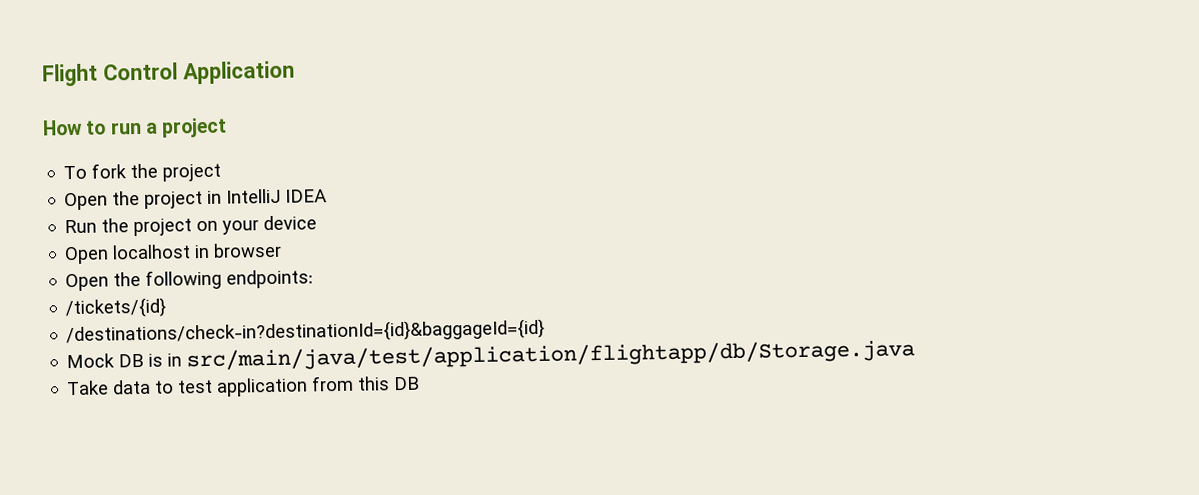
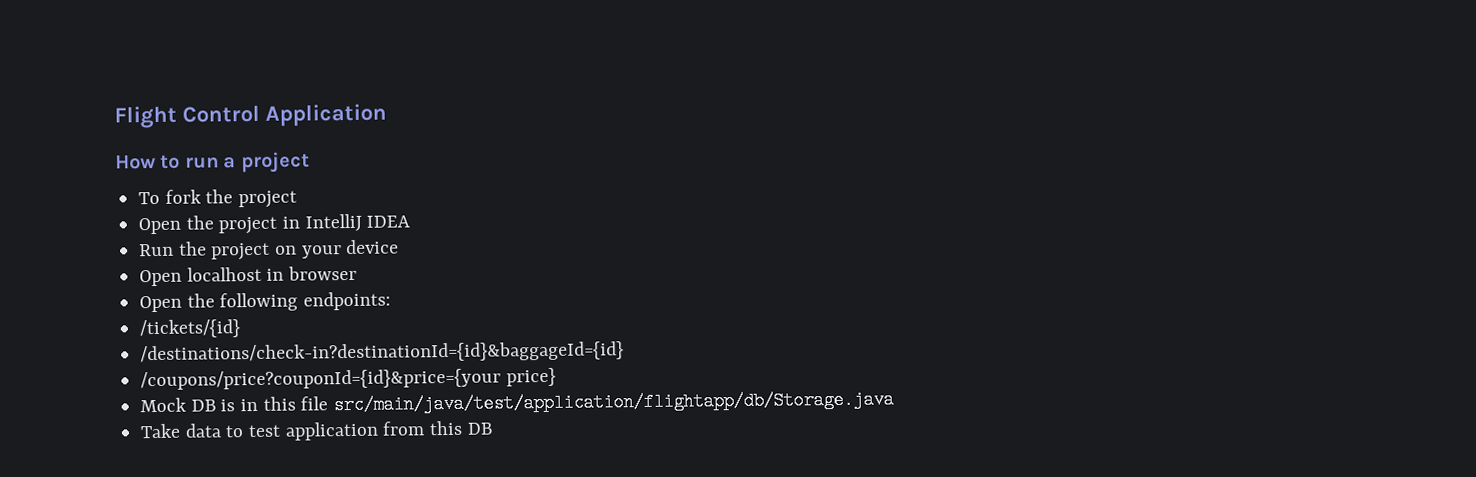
(546, 332) none -> [140,367,556,391] // /coupons/price?couponId={id}&price={your price}
(183, 360) none -> [262,396,329,411] this file

